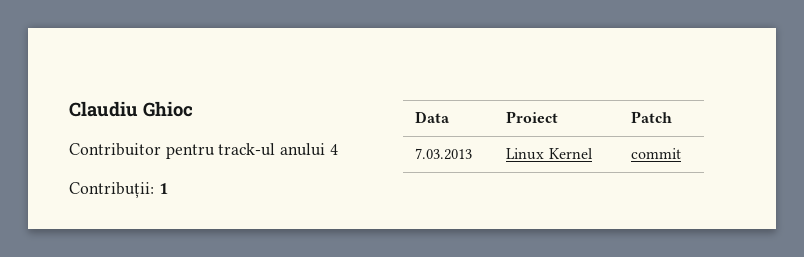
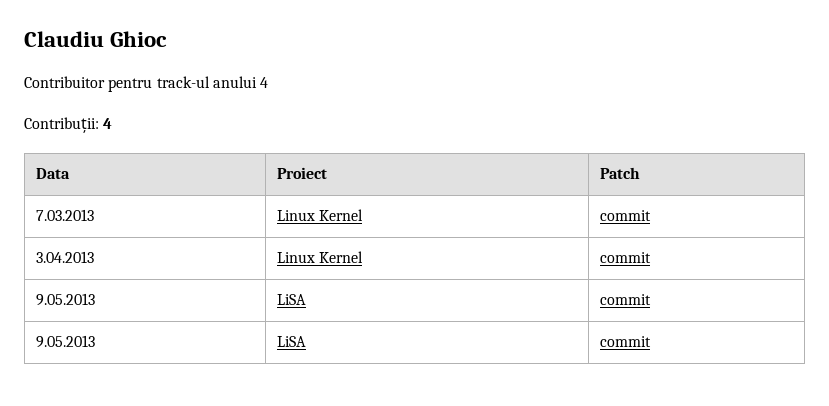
[158,183,168,194] 1 -> [103,118,113,129] 4
(682, 153) none -> [35,251,94,263] [276,251,363,263] [599,252,651,263] [35,293,95,306] [276,294,306,305] [599,294,651,305] [35,335,95,348] [276,336,306,347] [599,336,651,347] // 3.04.2013 | Linux Kernel | commit // 9.05.2013 | LiSA | commit // 9.05.2013 | LiSA | commit

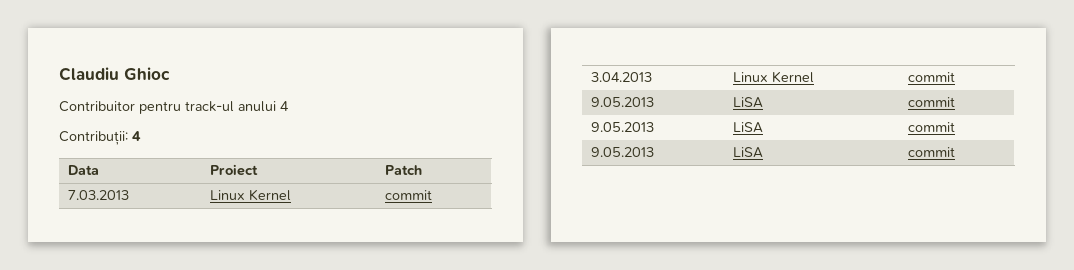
(651, 341) none -> [590,147,654,157] [732,147,763,158] [907,147,955,157] // 9.05.2013 | LiSA | commit

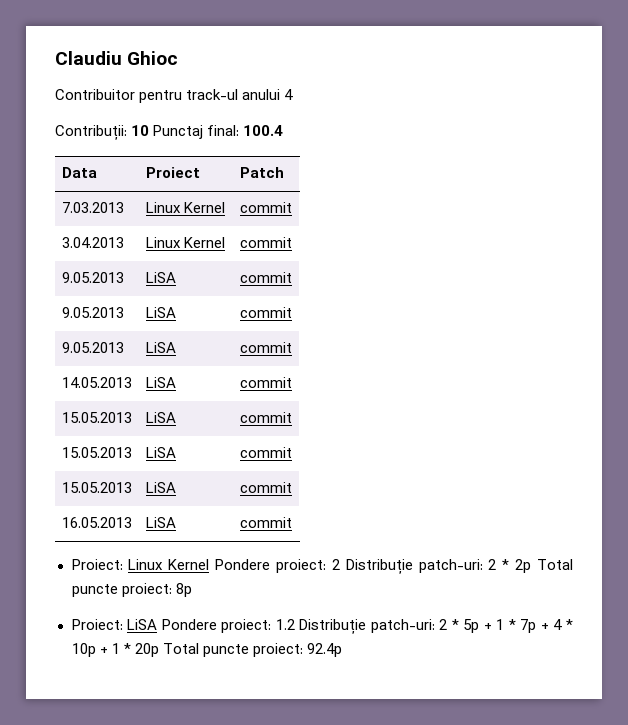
[132,131,141,141] 4 -> [131,125,284,139] 10 Punctaj final: 100.4
(955, 152) none -> [61,377,132,388] [145,377,176,388] [239,377,292,388] [61,412,132,423] [145,412,176,423] [239,412,292,423] [61,447,132,458] [145,447,176,458] [239,447,292,458] [61,482,132,493] [145,482,176,493] [239,482,292,493] [61,517,132,528] [145,517,176,528] [239,517,292,528] [71,559,574,574] [71,583,192,597] [71,619,573,634] [71,643,342,657] // 14.05.2013 | LiSA | commit // 15.05.2013 | LiSA | commit // 15.05.2013 | LiSA | commit // 15.05.2013 | LiSA | commit // 16.05.2013 | LiSA | commit // Proiect: Linux Kernel Pondere proiect: 2 Distribuție patch-uri: 2 * 2p Total puncte proiect: 8p // Proiect: LiSA Pondere proiect: 1.2 Distribuție patch-uri: 2 * 5p + 1 * 7p + 4 * 10p + 1 * 20p Total puncte proiect: 92.4p

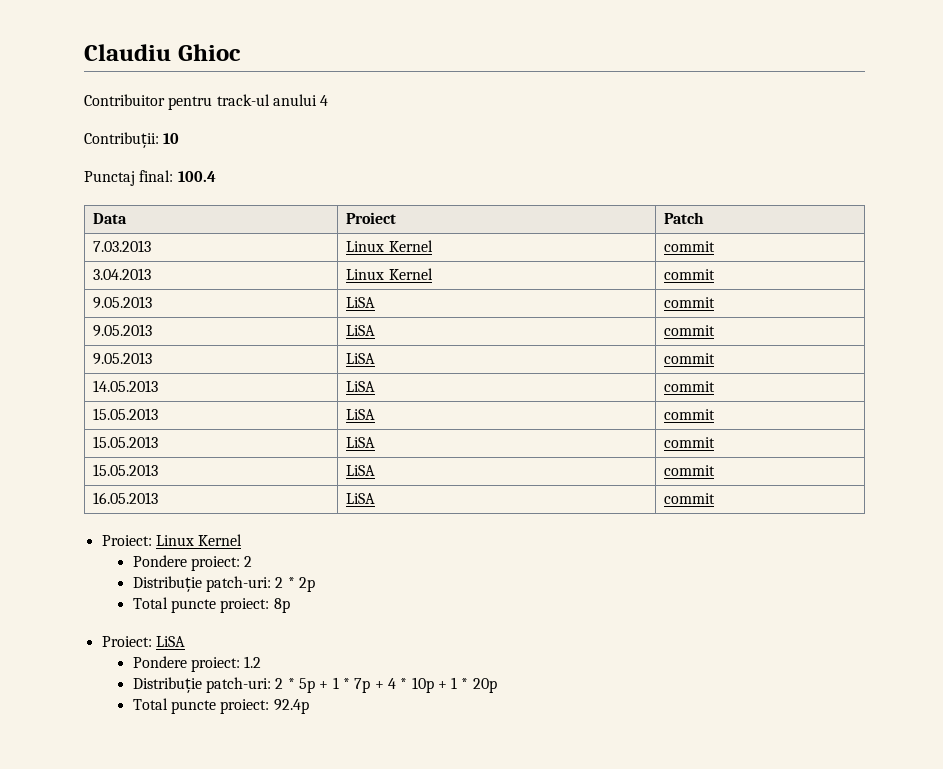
(150, 130) none -> (180, 138) //
(210, 564) none -> (243, 540) //
(340, 564) none -> (253, 561) //
(532, 566) none -> (315, 584) //
(158, 624) none -> (185, 641) //
(295, 624) none -> (262, 662) //
(159, 650) none -> (497, 685) //

